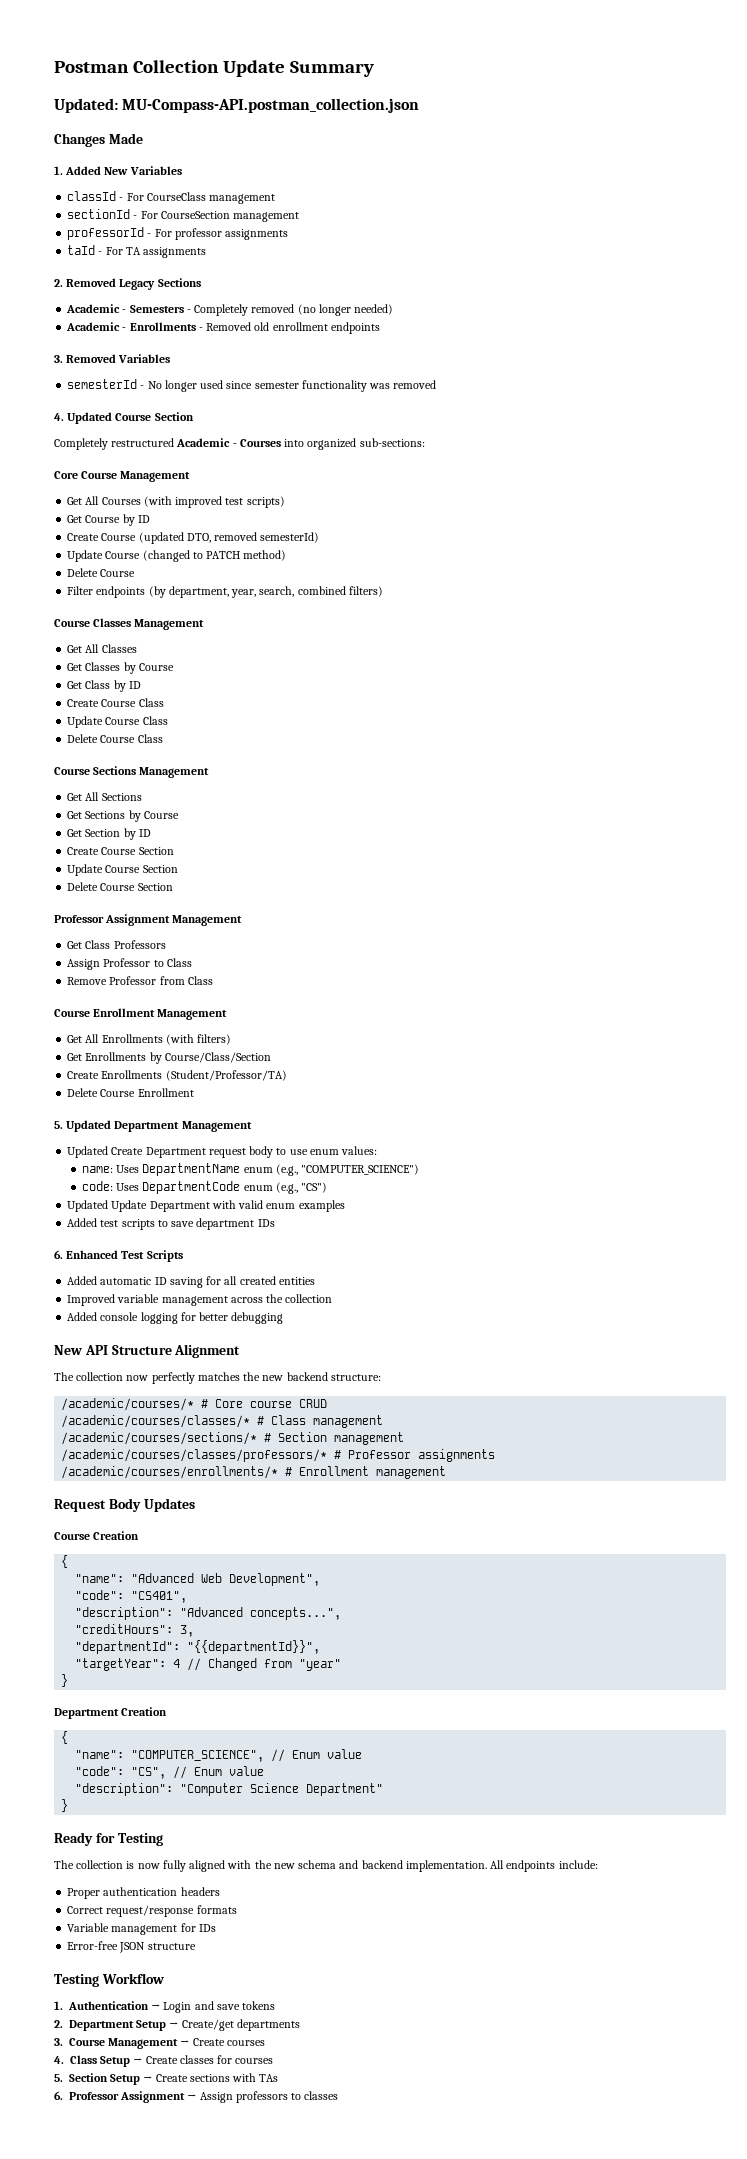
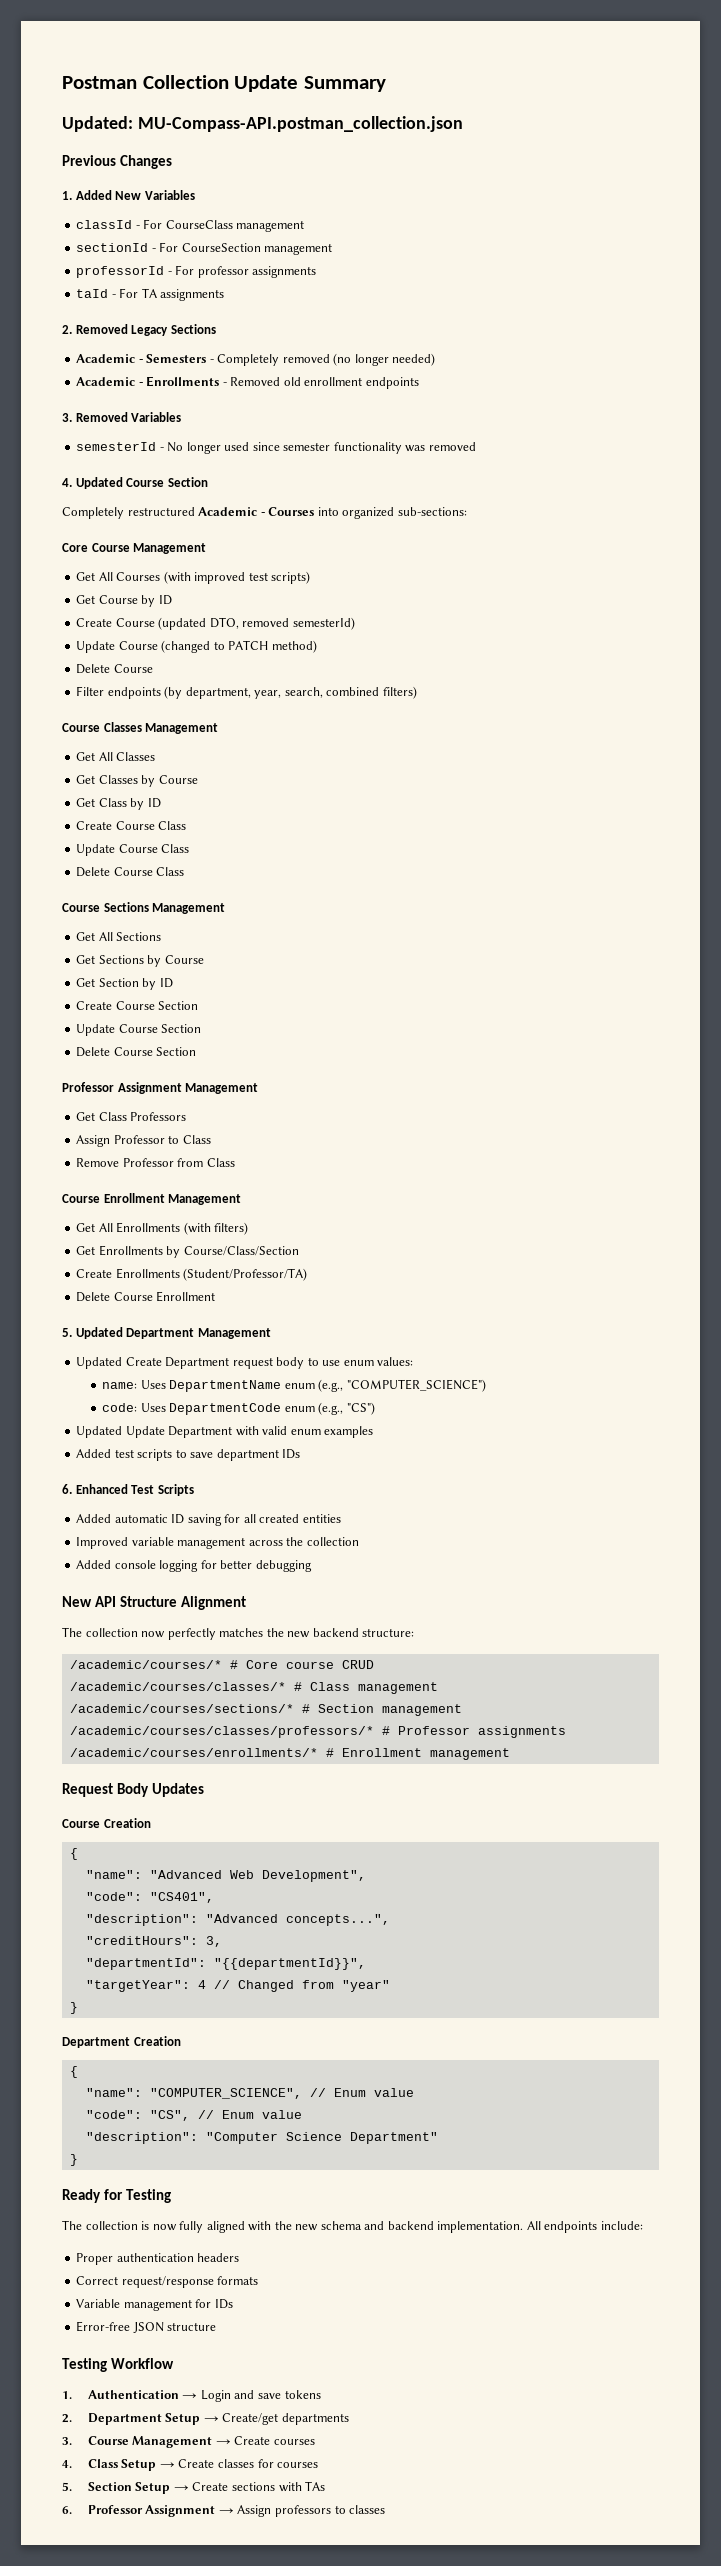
(420, 105) none -> [62,155,116,166] Previous
[108,133,143,144] Made -> (173, 162) none

